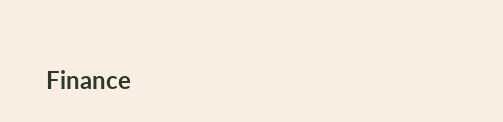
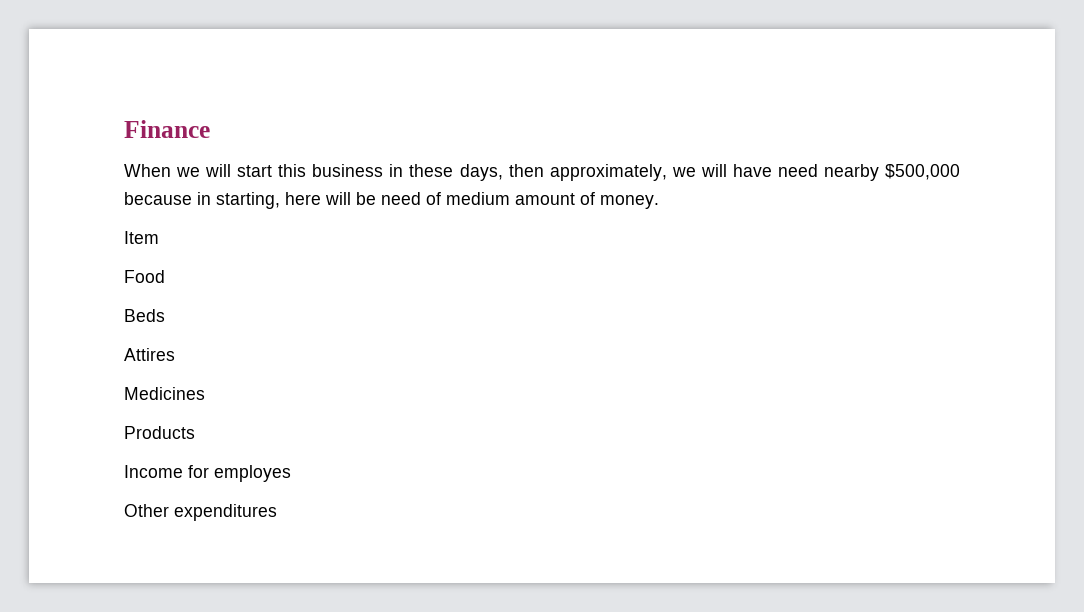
(131, 79) none -> [124,164,960,181] [124,192,659,209] [124,231,159,244] [124,270,165,283] [124,309,165,322] [124,348,175,361] [124,387,205,400] [124,426,195,439] [124,465,291,482] [124,504,277,521] // When we will start this business in these days, then approximately, we will have need nearby $500,000 because in starting, here will be need of medium amount of money. // Item // Food // Beds // Attires // Medicines // Products // Income for employes // Other expenditures

